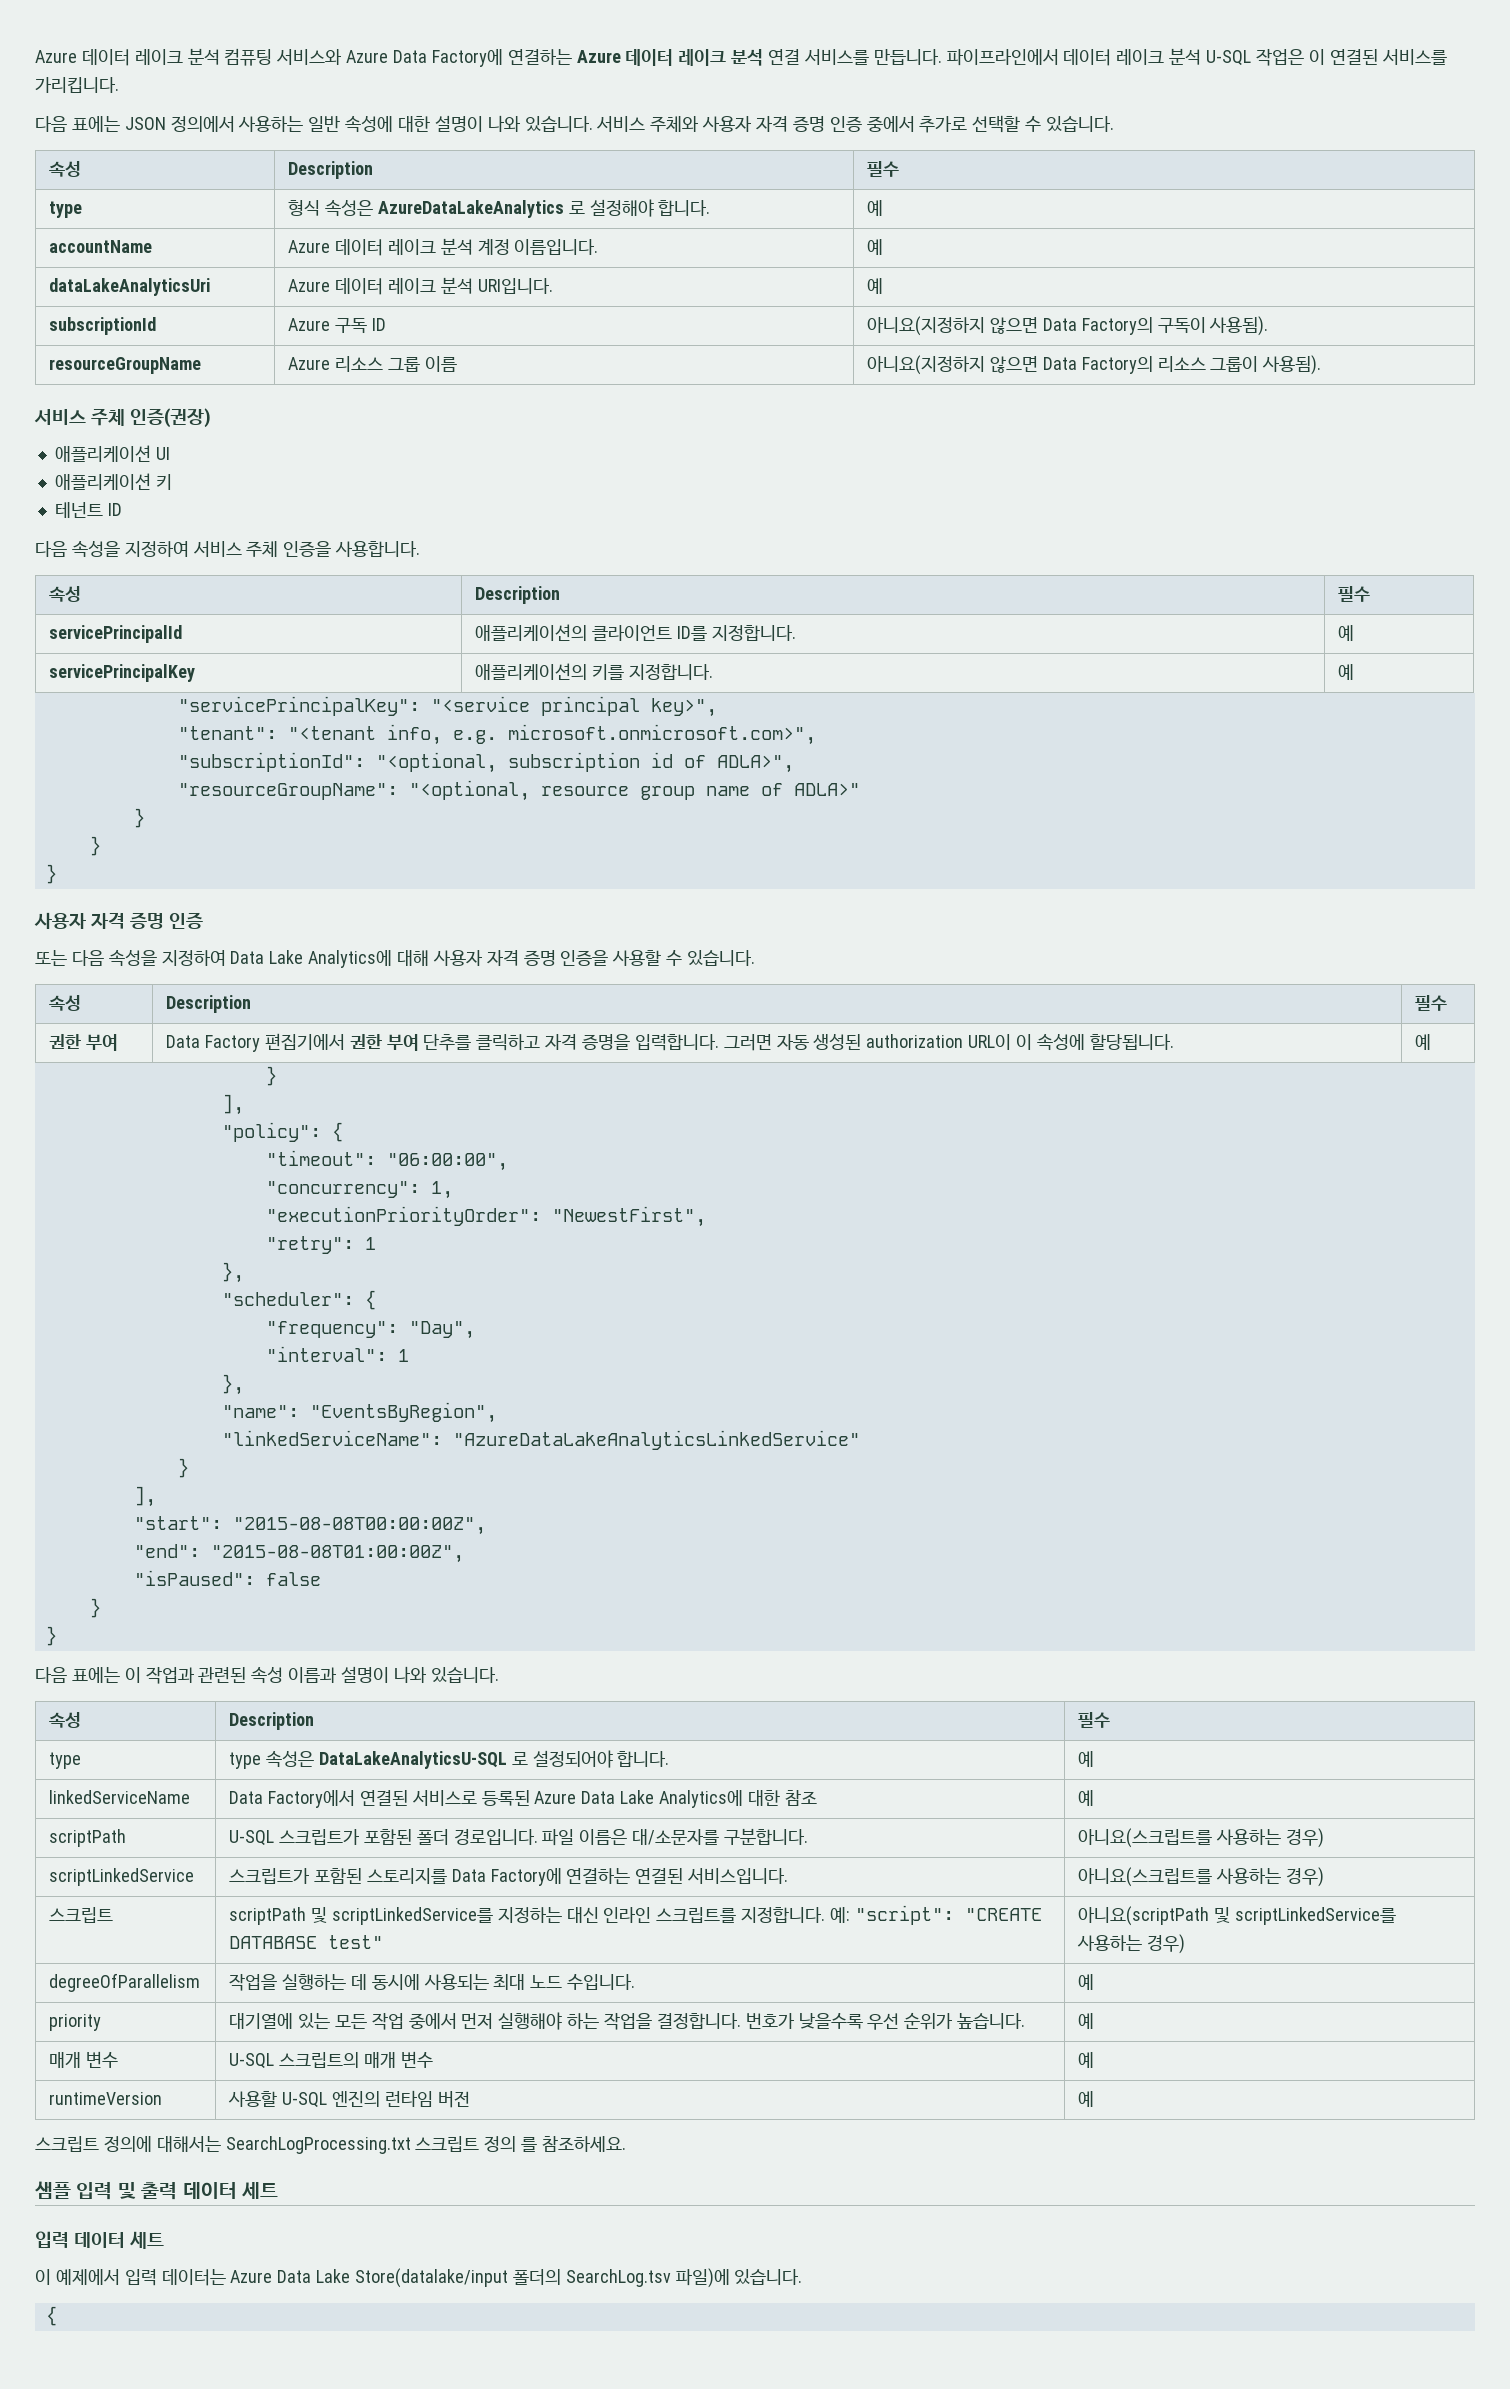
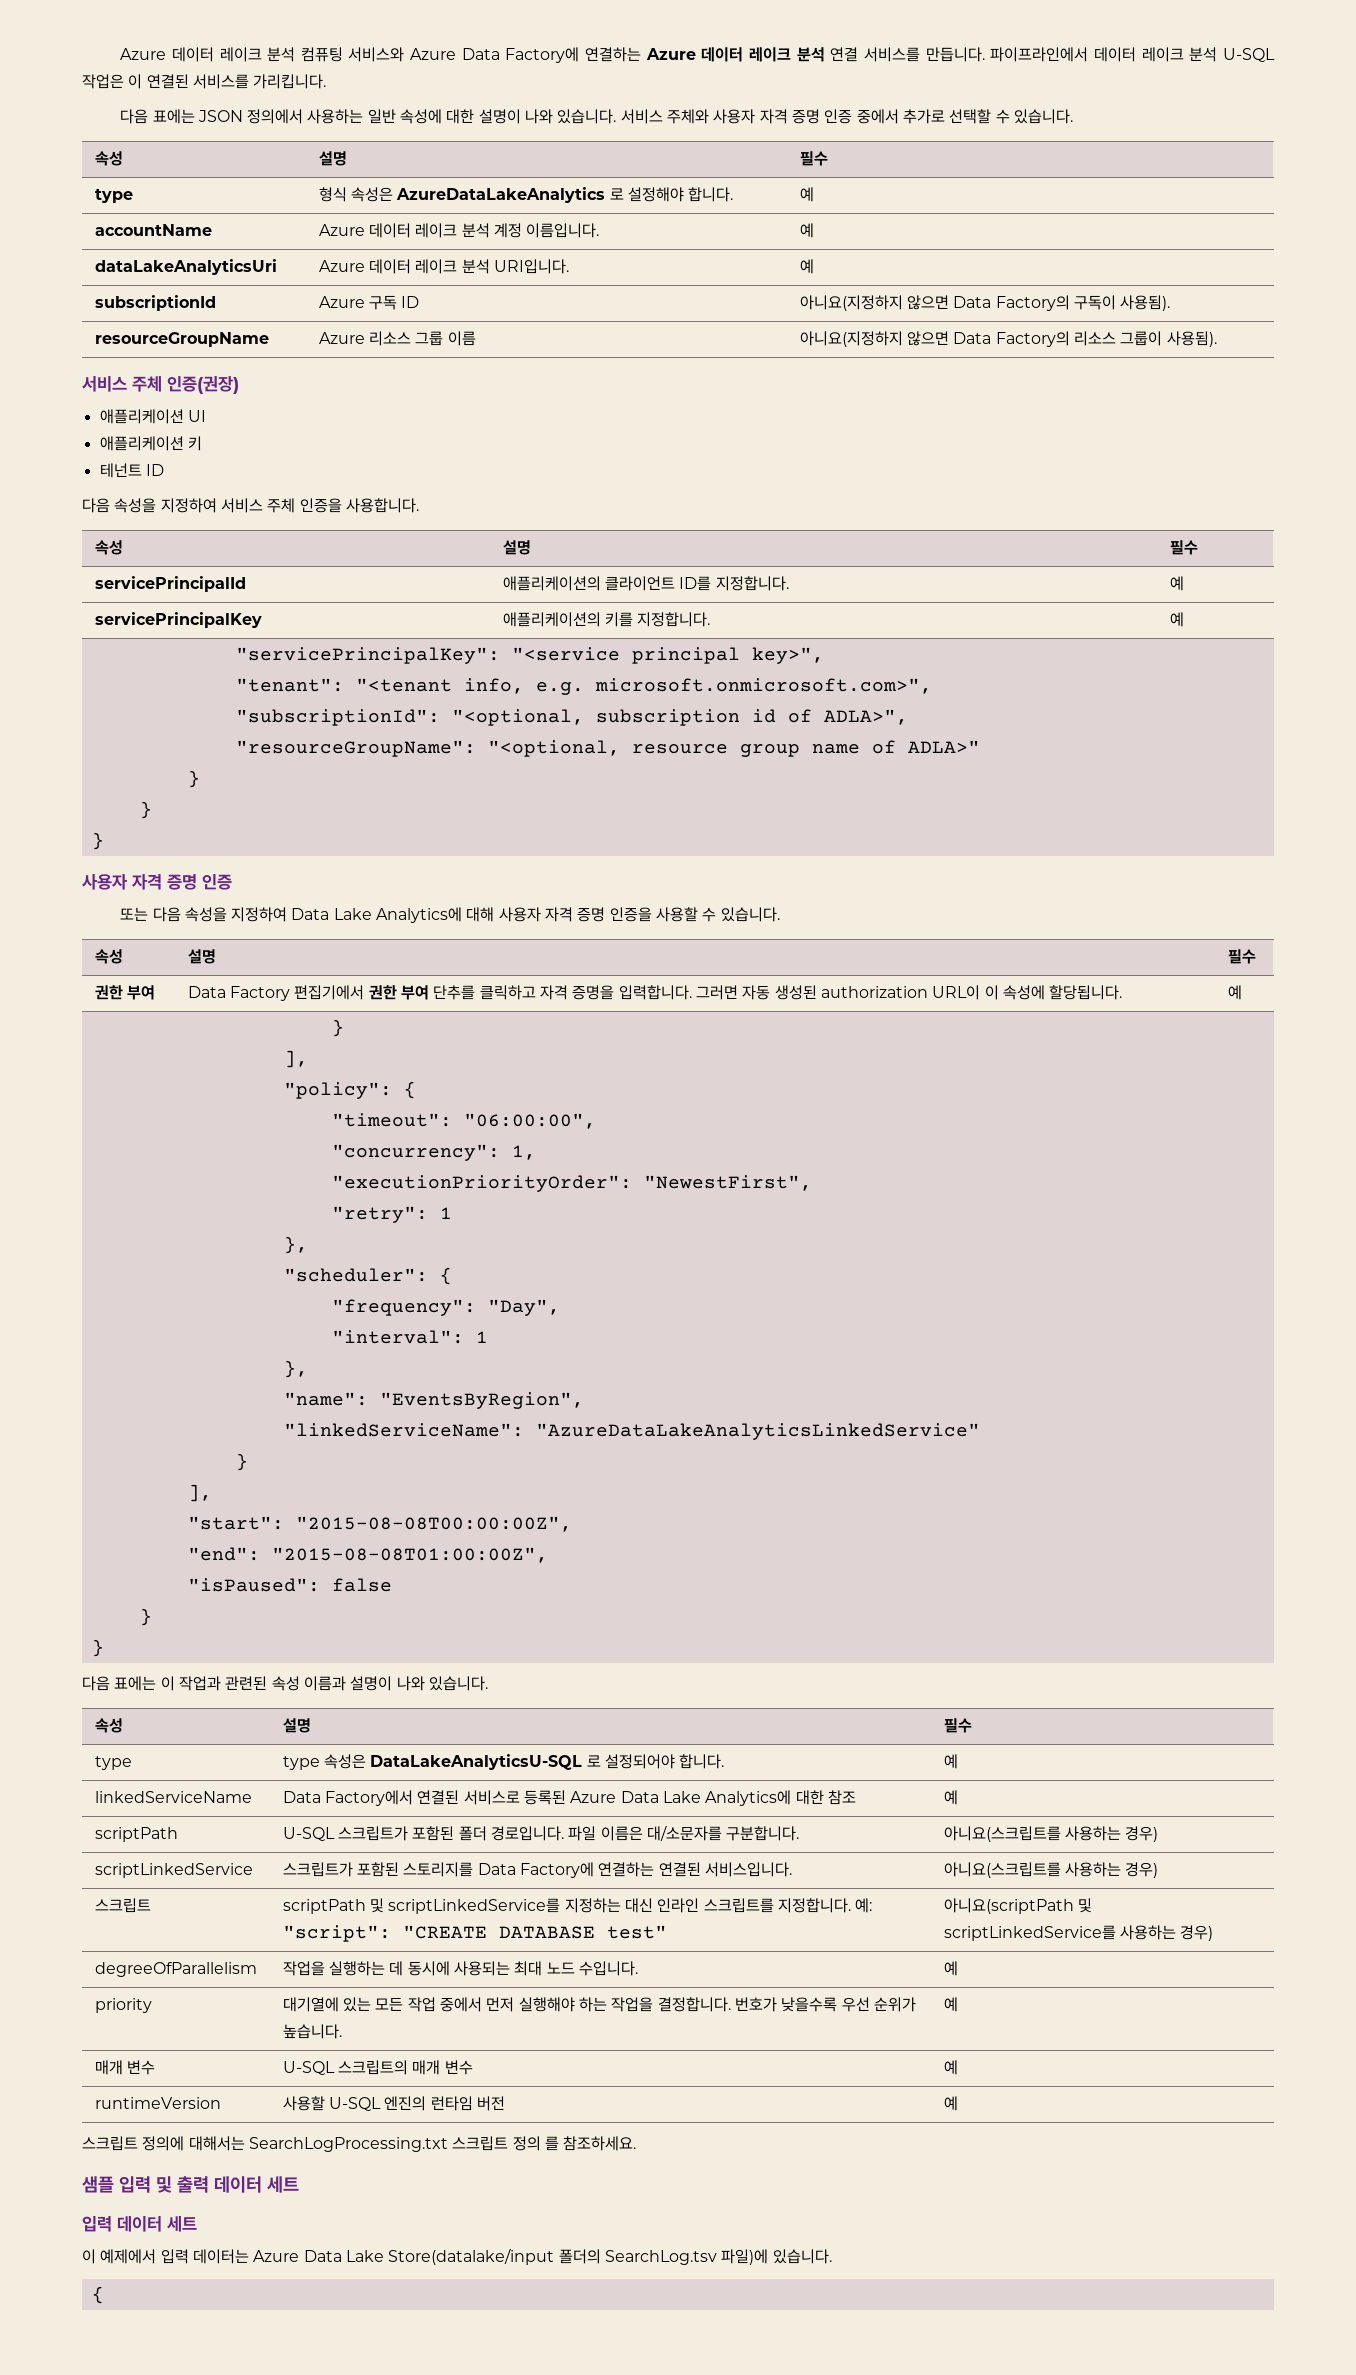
[288,161,374,179] Description -> [318,151,347,166] 설명
[475,586,561,604] Description -> [502,540,531,555] 설명
[166,995,252,1013] Description -> [187,949,216,964] 설명
[229,1712,315,1730] Description -> [282,1718,311,1733] 설명

